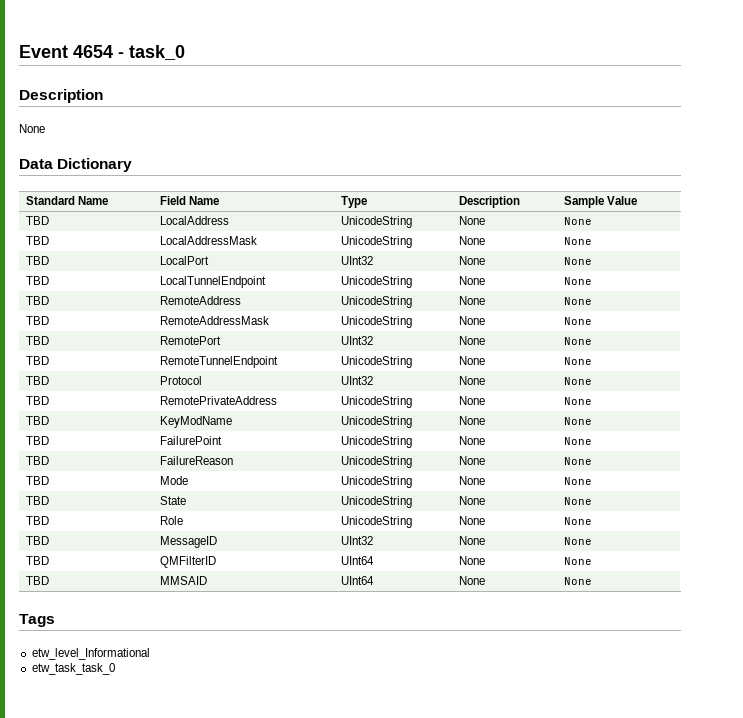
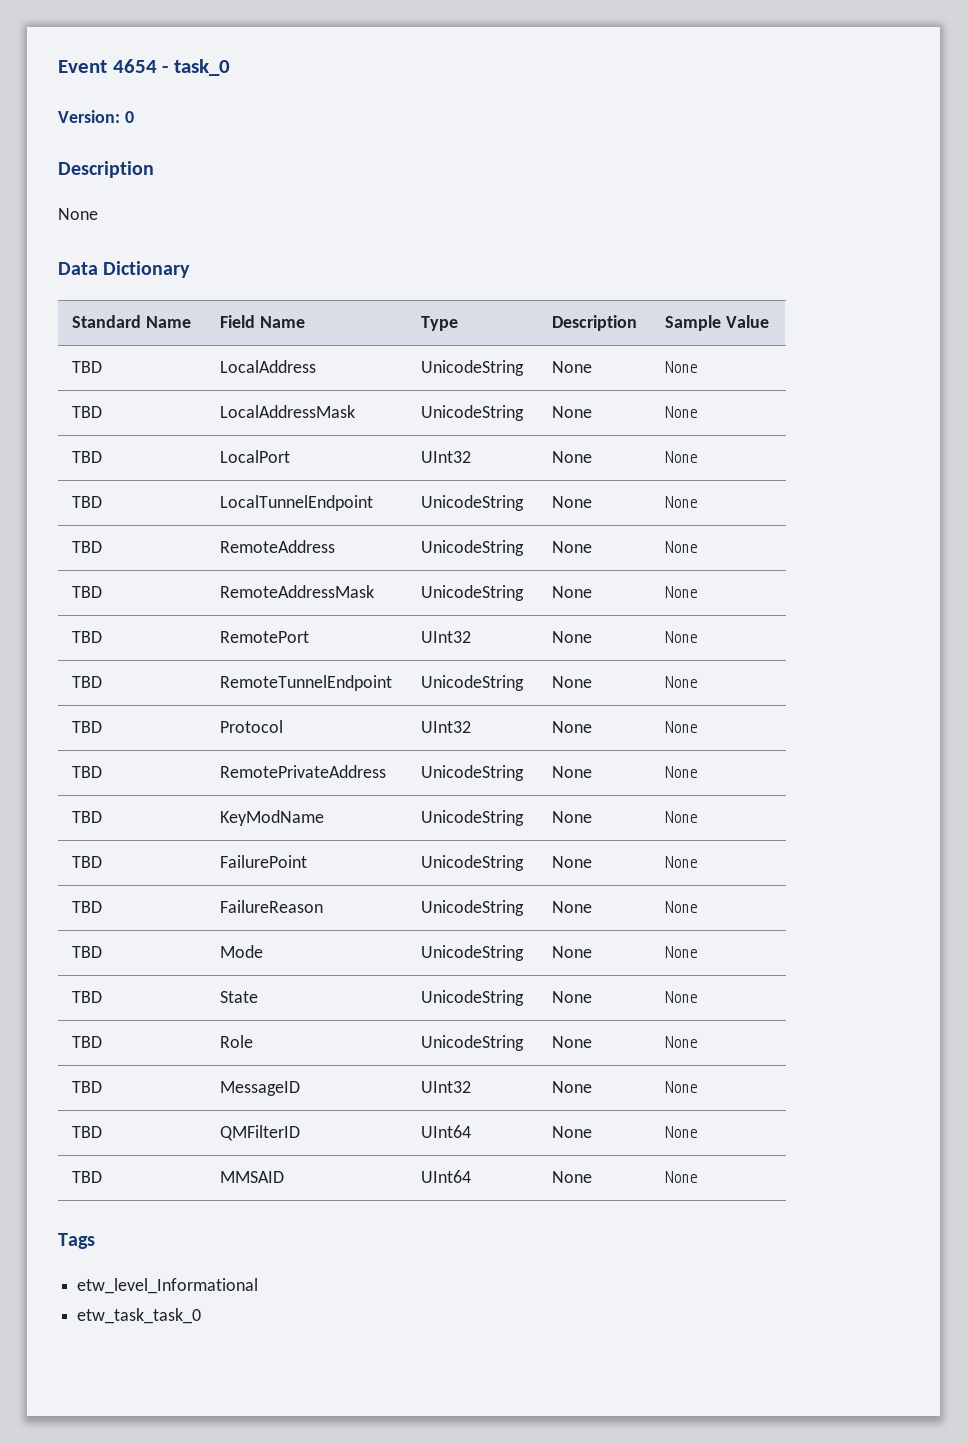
(185, 52) none -> [58,110,134,123] // Version: 0

